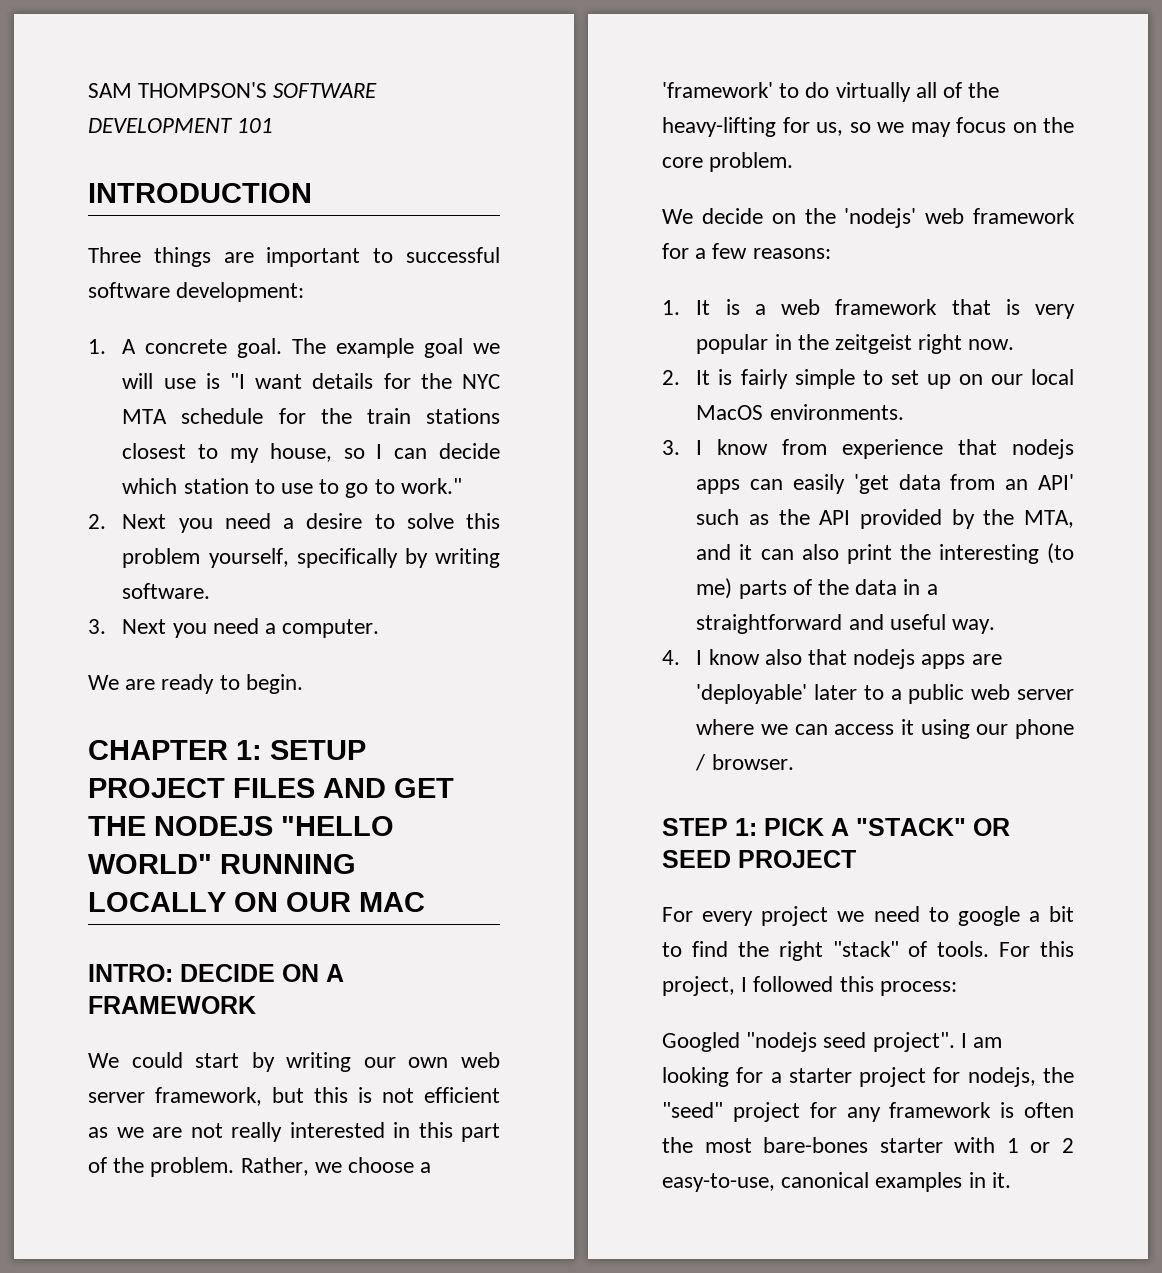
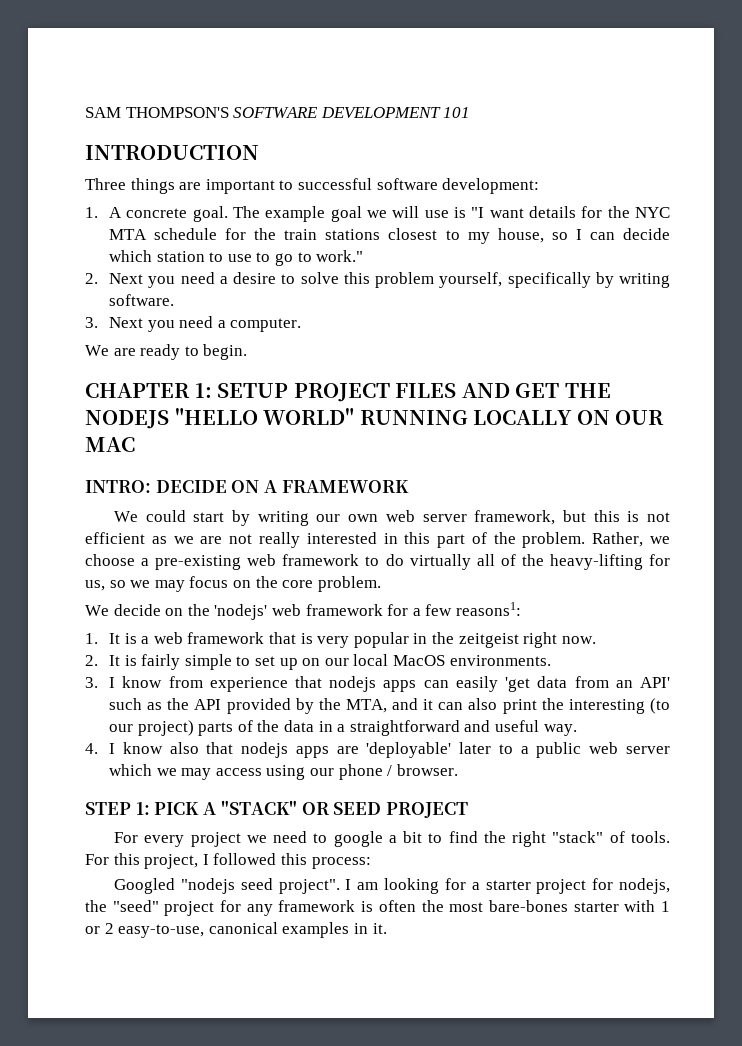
[662,82,773,98] 'framework' -> [155,554,360,570] pre-existing web framework
[752,248,831,259] reasons: -> [455,602,521,616] reasons1:
[696,578,733,599] me) -> [109,720,194,736] our project)
[696,719,915,735] where we can access it -> [109,764,262,780] which we may access

